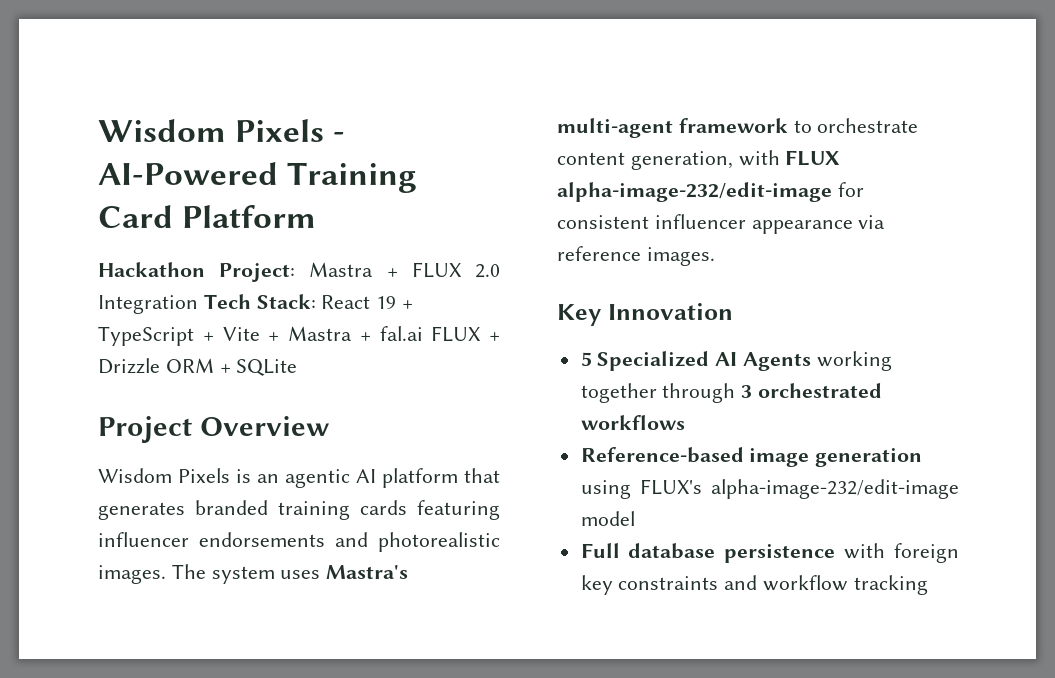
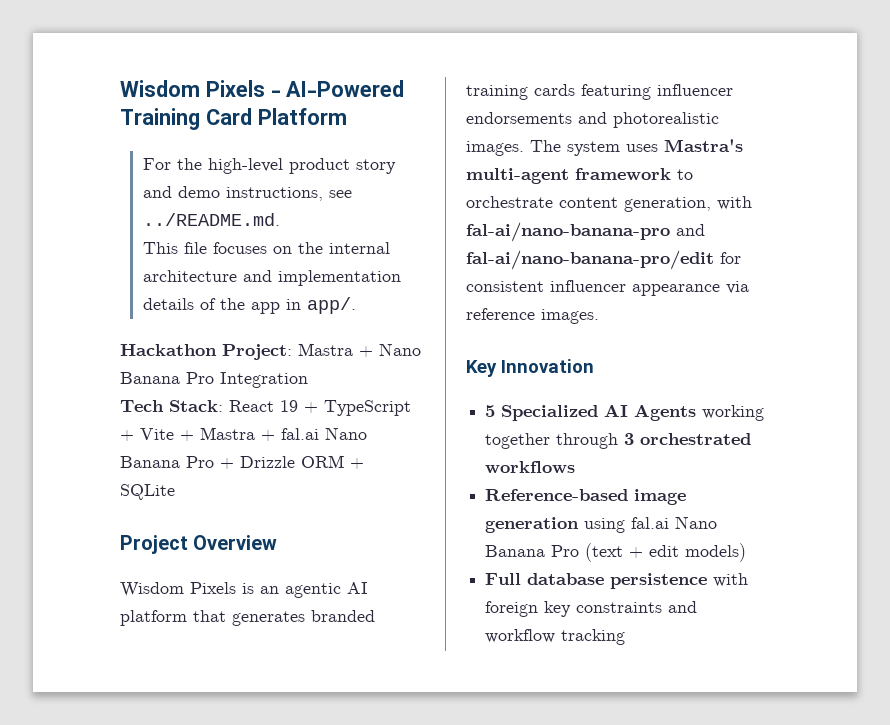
(317, 216) none -> [142,158,396,174] [142,186,352,201] [142,213,280,226] [142,242,390,254] [142,270,401,286] [142,297,356,314] // For the high-level product story and demo instructions, see ../README.md. // This file focuses on the internal architecture and implementation details of the app in app/.
[411,262,500,278] FLUX 2.0 -> [379,343,421,356] [120,372,214,384] Nano Banana Pro
(198, 304) none -> (308, 380) //
[431,326,482,342] FLUX -> [325,427,367,440] [120,456,214,468] Nano Banana Pro
[785,150,841,166] [557,182,832,202] FLUX alpha-image-232/edit-image -> [466,222,705,242] [466,250,714,270] fal-ai/nano-banana-pro and fal-ai/nano-banana-pro/edit
[639,479,959,499] [580,511,635,526] FLUX's alpha-image-232/edit-image model -> [631,516,718,529] [485,543,747,562] fal.ai Nano Banana Pro (text + edit models)

